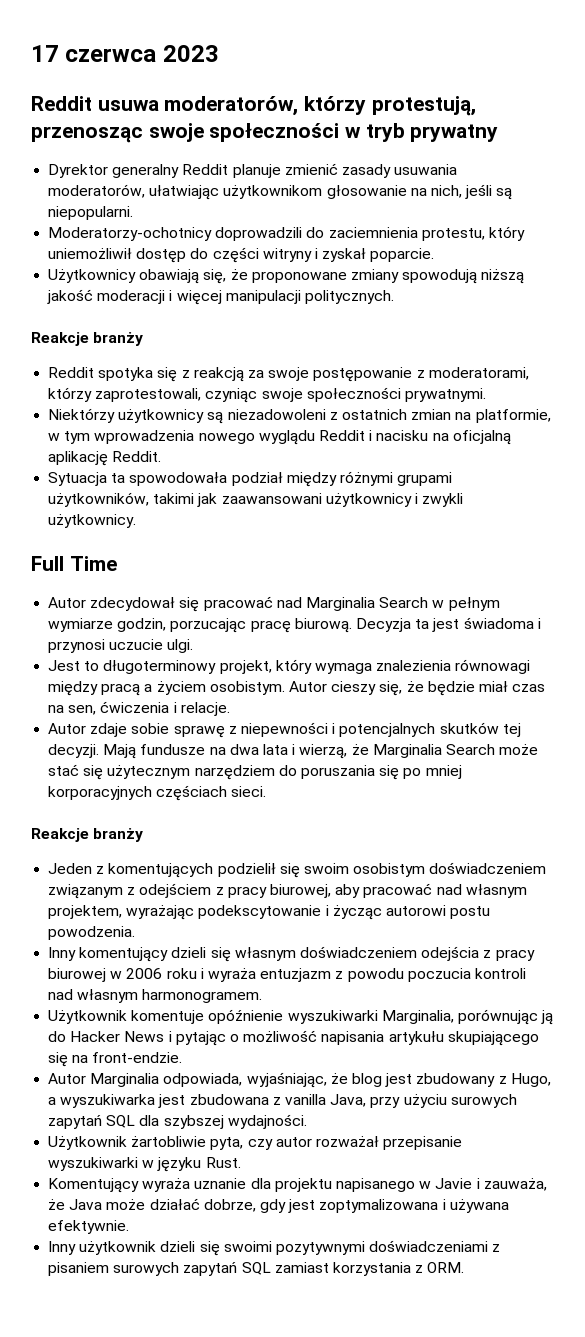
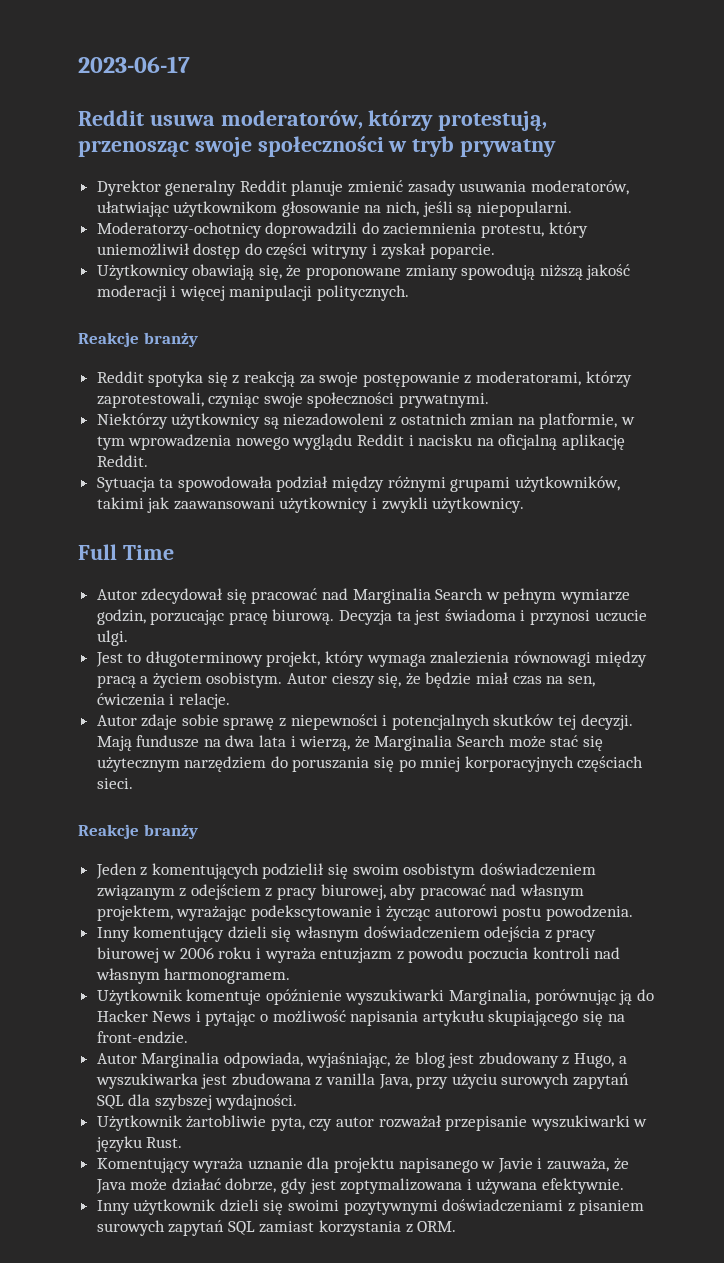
[31,45,219,62] 17 czerwca 2023 -> [78,56,190,73] 2023-06-17

